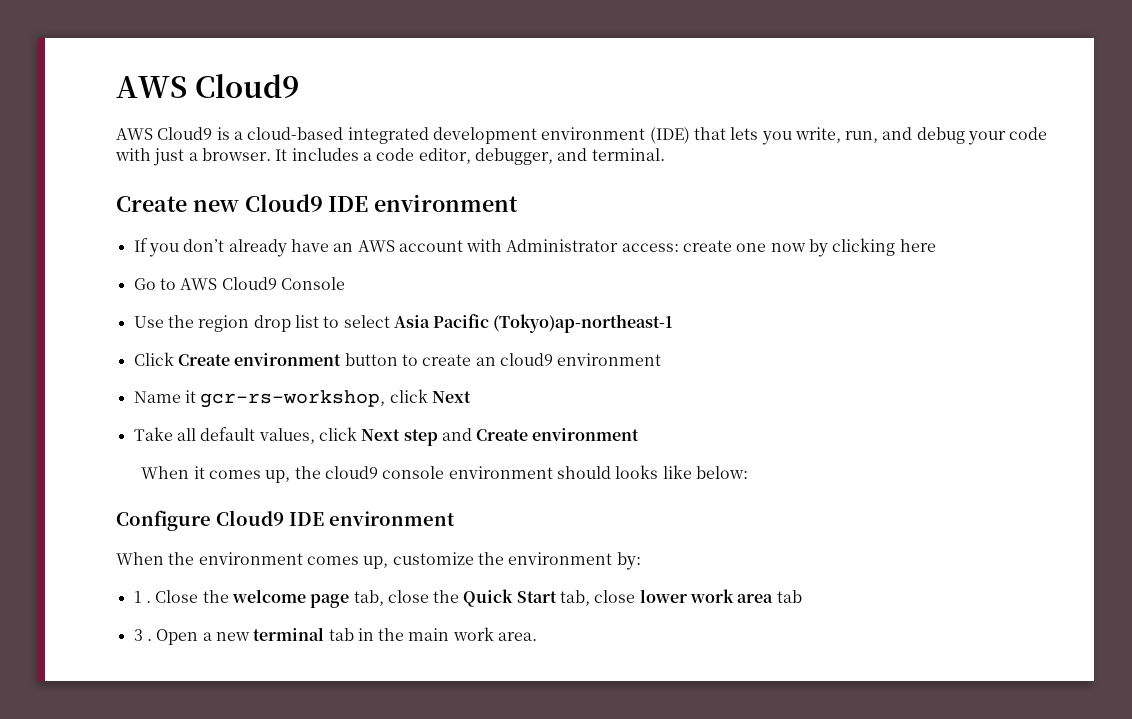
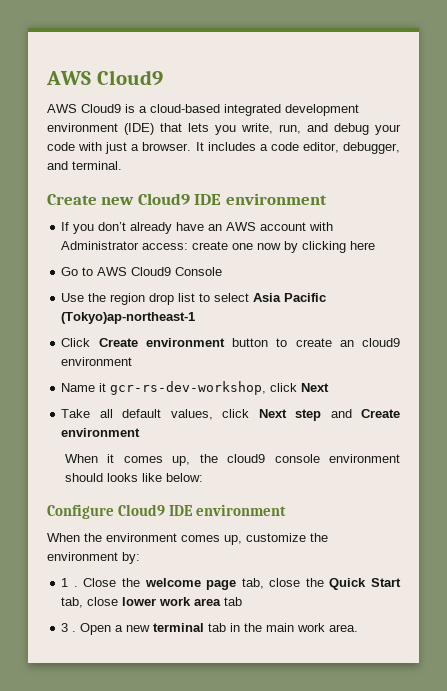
[200,390,386,408] gcr-rs-workshop, -> [110,381,267,395] gcr-rs-dev-workshop,

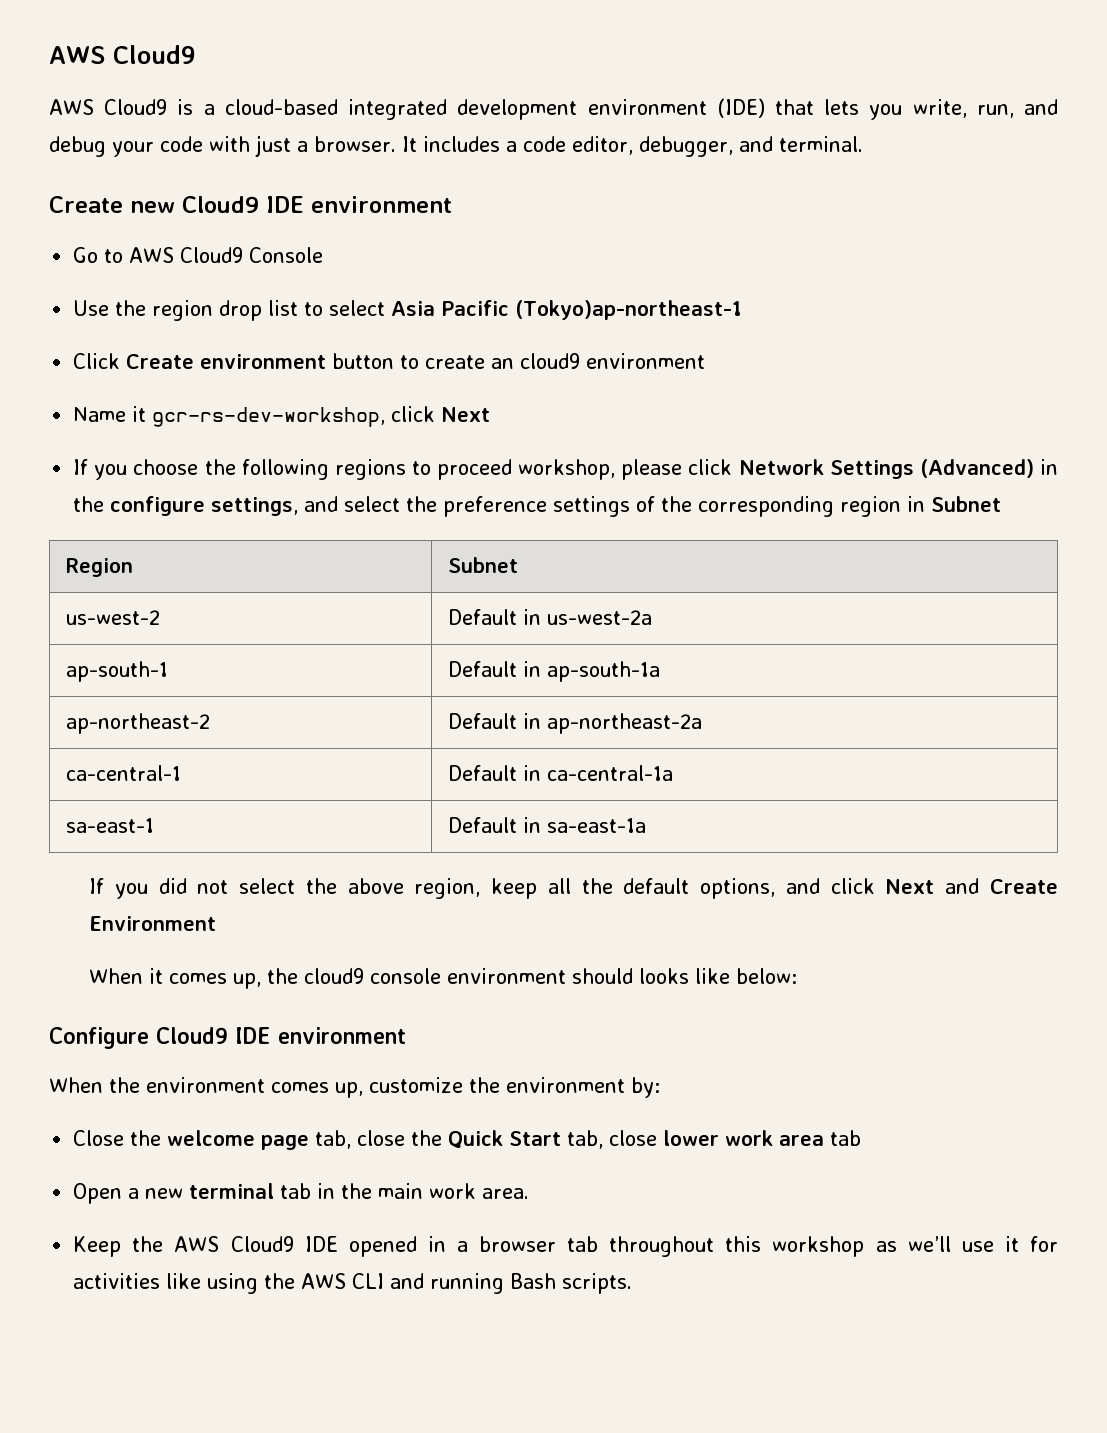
[61,222,334,234] [61,241,376,253] // If you don’t already have an AWS account with Administrator access: create one now by clicking here -> (452, 204) none
[61,409,322,421] Take all default values, click Next step -> [73,459,1058,480] [73,496,1002,517] [65,558,133,577] [447,557,518,573] [65,610,160,625] [447,609,652,625] [65,661,168,682] [447,661,660,682] [65,713,210,734] [447,713,702,734] [65,765,181,781] [447,765,673,781] [65,818,154,833] [447,817,646,833] [88,878,935,899] If you choose the following regions to proceed workshop, please click Network Settings (Advanced) in the configure settings, and select the preference settings of the corresponding region in Subnet // Region | Subnet // us-west-2 | Default in us-west-2a // ap-south-1 | Default in ap-south-1a // ap-northeast-2 | Default in ap-northeast-2a // ca-central-1 | Default in ca-central-1a // sa-east-1 | Default in sa-east-1a // If you did not select the above region, keep all the default options, and click Next
[61,428,141,437] environment -> [88,916,216,931] Environment
[61,578,78,587] 1 . -> (660, 1087) none
[61,623,77,632] 3 . -> (862, 1138) none
(359, 628) none -> [73,1236,1058,1257] [73,1273,633,1294] // Keep the AWS Cloud9 IDE opened in a browser tab throughout this workshop as we’ll use it for activities like using the AWS CLI and running Bash scripts.

